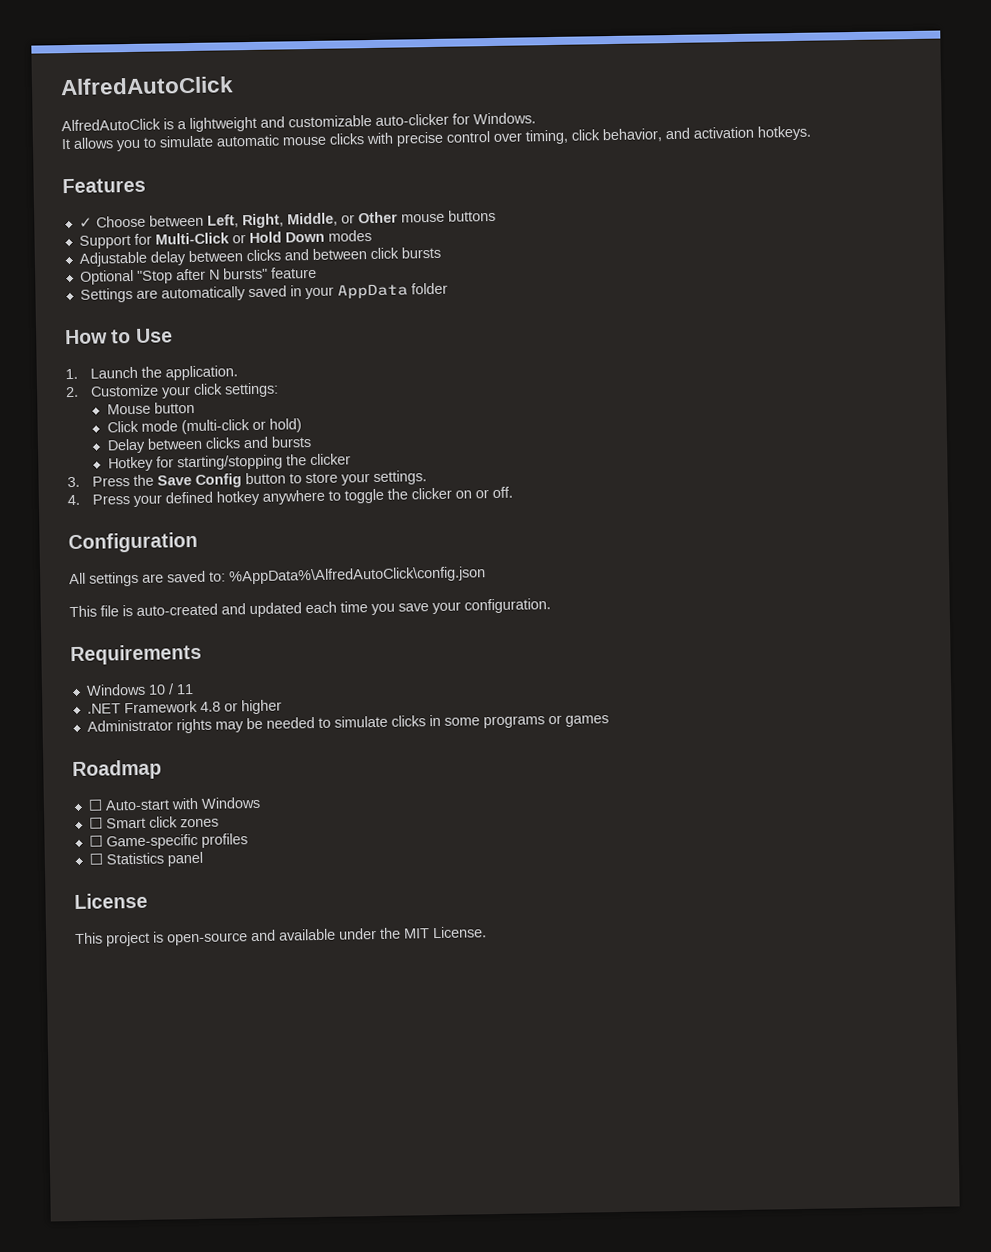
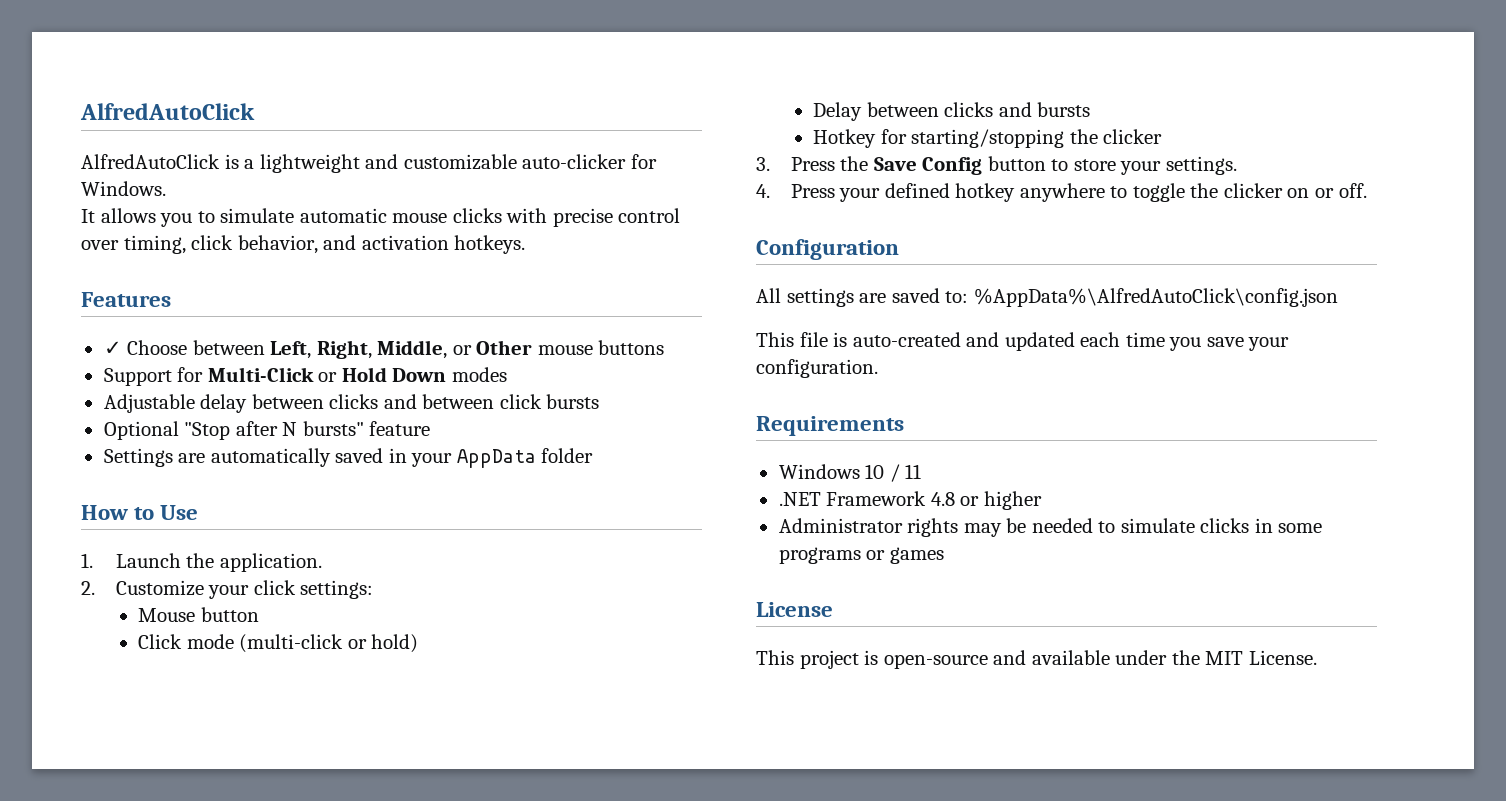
[72,759,162,781] [87,796,260,811] [88,816,219,829] [88,833,248,850] [88,851,203,867] // Roadmap // ☐ Auto-start with Windows // ☐ Smart click zones // ☐ Game-specific profiles // ☐ Statistics panel -> (944, 555) none

